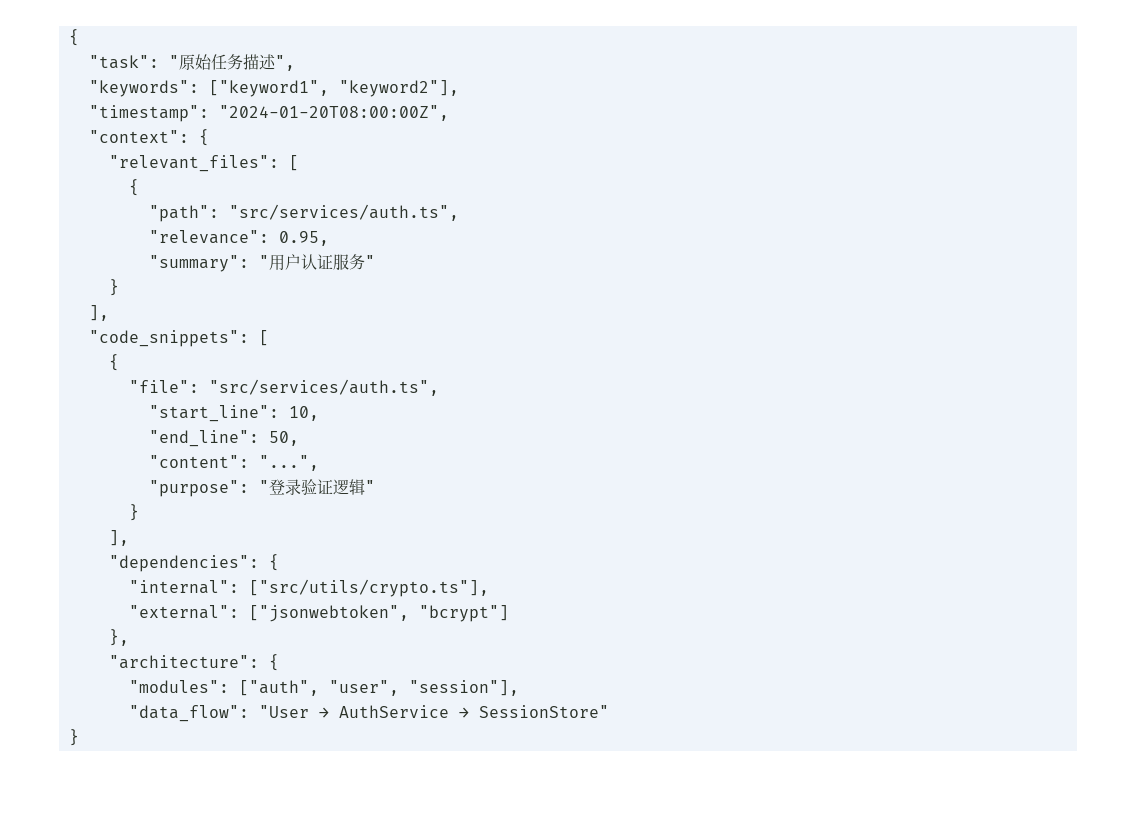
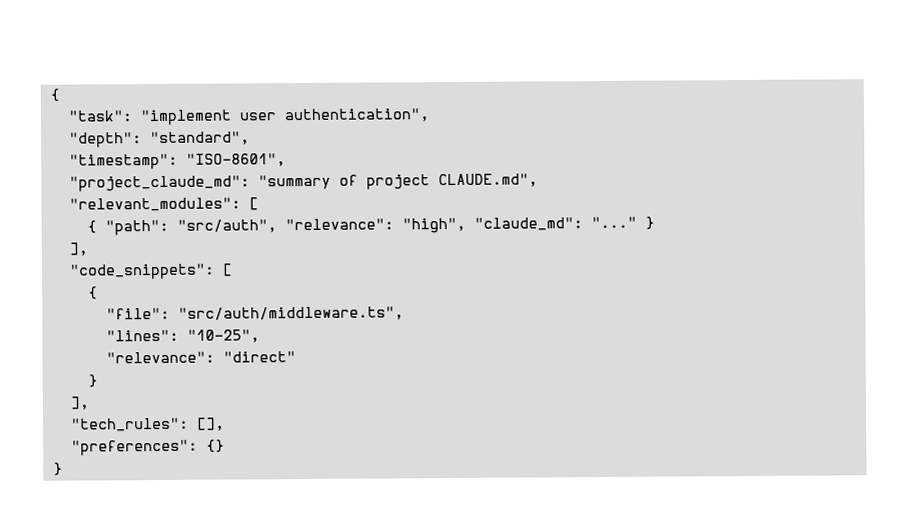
[169,54,296,71] [89,80,460,97] [89,105,450,122] [89,129,210,146] [109,155,300,172] [129,179,140,196] [149,204,460,222] [149,230,330,246] [149,254,376,272] "原始任务描述", // "keywords": ["keyword1", "keyword2"], // "timestamp": "2024-01-20T08:00:00Z", // "context": { // "relevant_files": [ // { // "path": "src/services/auth.ts", // "relevance": 0.95, // "summary": "用户认证服务" // -> [140,108,431,126] [69,131,251,148] [69,153,287,170] [69,173,539,192] [69,197,260,212] [87,216,638,236] "implement user authentication", // "depth": "standard", // "timestamp": "ISO-8601", // "project_claude_md": "summary of project CLAUDE.md", // "relevant_modules": [ // { "path": "src/auth", "relevance": "high", "claude_md": "..."
[209,379,440,396] [149,405,320,422] [149,430,300,447] [149,455,320,471] [149,479,376,497] [129,504,140,521] [109,530,130,546] [109,554,280,572] [129,579,490,597] [129,605,510,622] [109,629,130,646] [109,654,280,671] [129,680,520,696] [129,705,610,722] "src/services/auth.ts", // "start_line": 10, // "end_line": 50, // "content": "...", // "purpose": "登录验证逻辑" // } // ], // "dependencies": { // "internal": ["src/utils/crypto.ts"], // "external": ["jsonwebtoken", "bcrypt"] // }, // "architecture": { // "modules": ["auth", "user", "session"], // "data_flow": "User → AuthService → SessionStore" -> [178,306,405,321] [106,329,261,343] [106,351,297,364] [88,374,99,388] [70,396,90,410] [71,417,226,432] [71,439,226,456] "src/auth/middleware.ts", // "lines": "10-25", // "relevance": "direct" // } // ], // "tech_rules": [], // "preferences": {}

